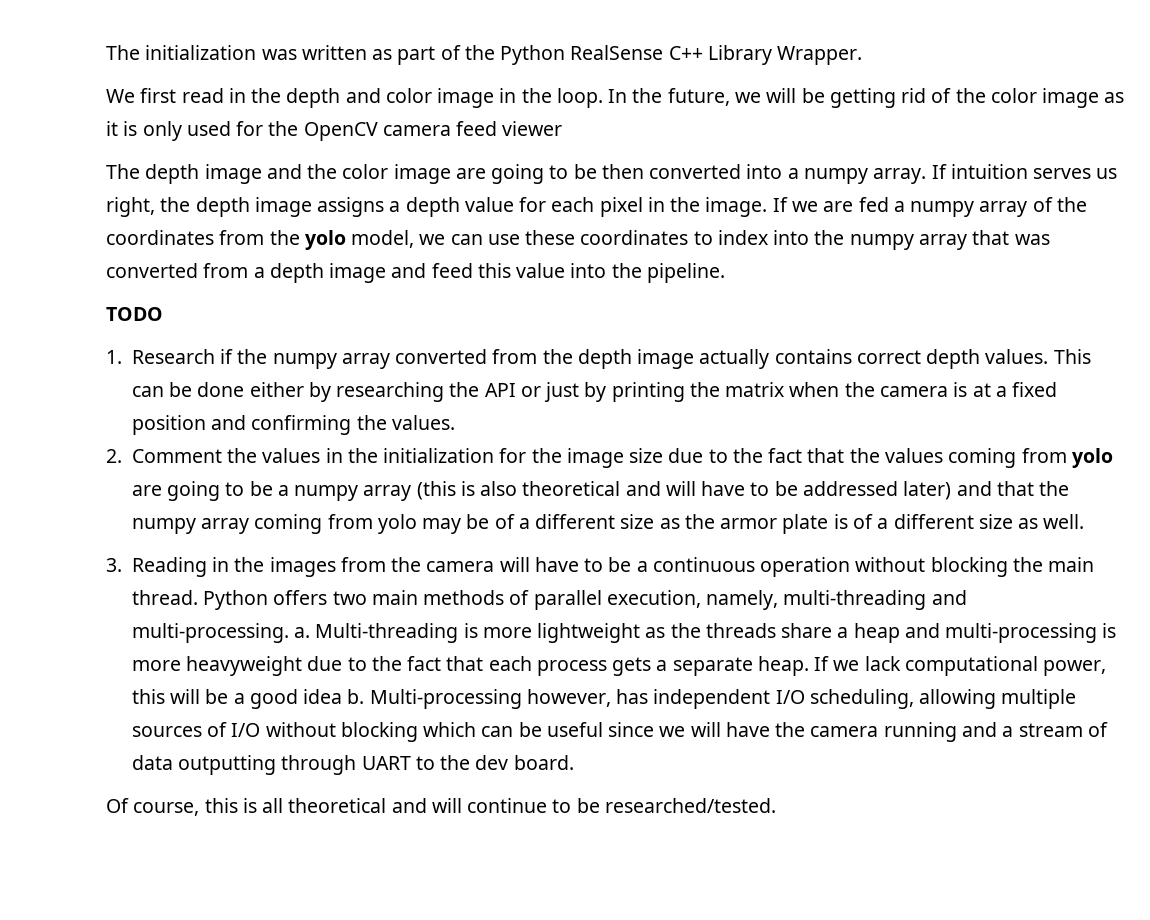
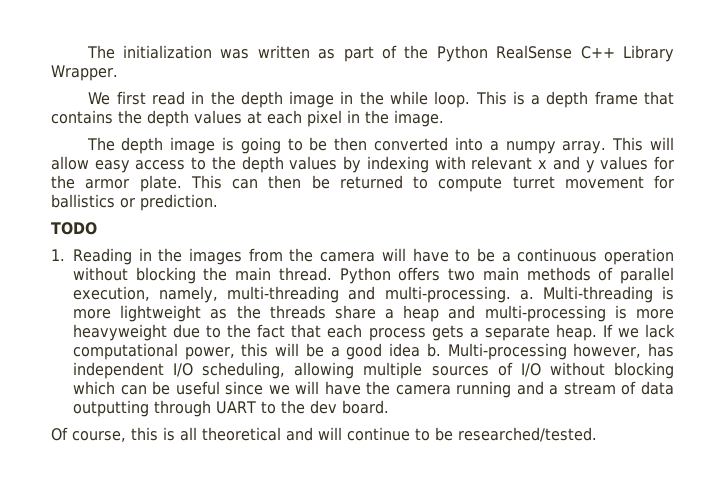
[345,88,432,103] and color -> (283, 99) none
[556,88,1125,108] [106,121,563,141] [106,164,486,184] loop. In the future, we will be getting rid of the color image as it is only used for the OpenCV camera feed viewer // The depth image and the color image are -> [390,91,674,108] [51,110,444,127] [86,137,234,154] while loop. This is a depth frame that contains the depth values at each pixel in the image. // The depth image is
[931,164,1118,179] [106,197,1087,217] [106,230,1050,250] [106,263,725,283] [106,307,163,321] [106,349,1091,369] [131,382,1058,402] [131,415,455,435] [106,448,1113,468] [131,481,1070,501] [131,514,1085,534] [106,558,122,572] If intuition serves us right, the depth image assigns a depth value for each pixel in the image. If we are fed a numpy array of the coordinates from the yolo model, we can use these coordinates to index into the numpy array that was converted from a depth image and feed this value into the pipeline. // TODO // 1. Research if the numpy array converted from the depth image actually contains correct depth values. This can be done either by researching the API or just by printing the matrix when the camera is at a fixed position and confirming the values. // 2. Comment the values in the initialization for the image size due to the fact that the values coming from yolo are going to be a numpy array (this is also theoretical and will have to be addressed later) and that the numpy array coming from yolo may be of a different size as the armor plate is of a different size as well. // 3. -> [612,137,674,151] [51,156,675,173] [51,175,674,192] [51,194,218,211] [51,222,97,235] [51,249,65,261] This will allow easy access to the depth values by indexing with relevant x and y values for the armor plate. This can then be returned to compute turret movement for ballistics or prediction. // TODO // 1.

